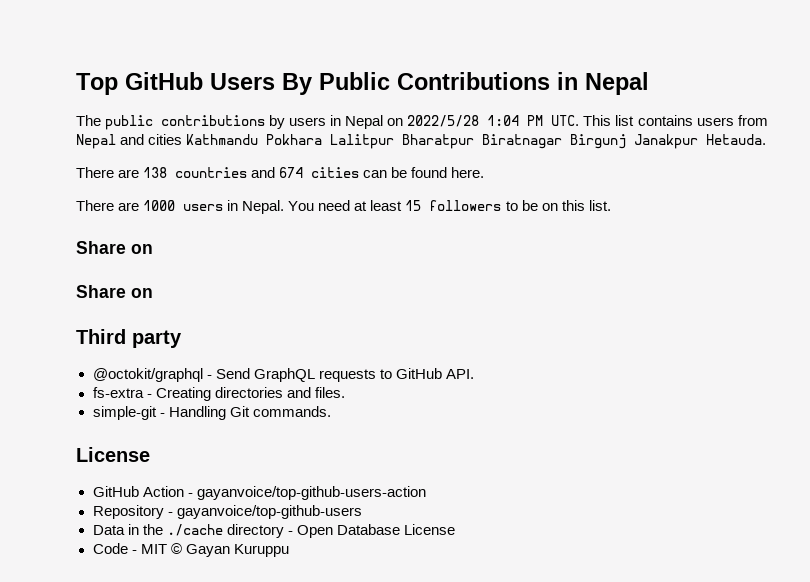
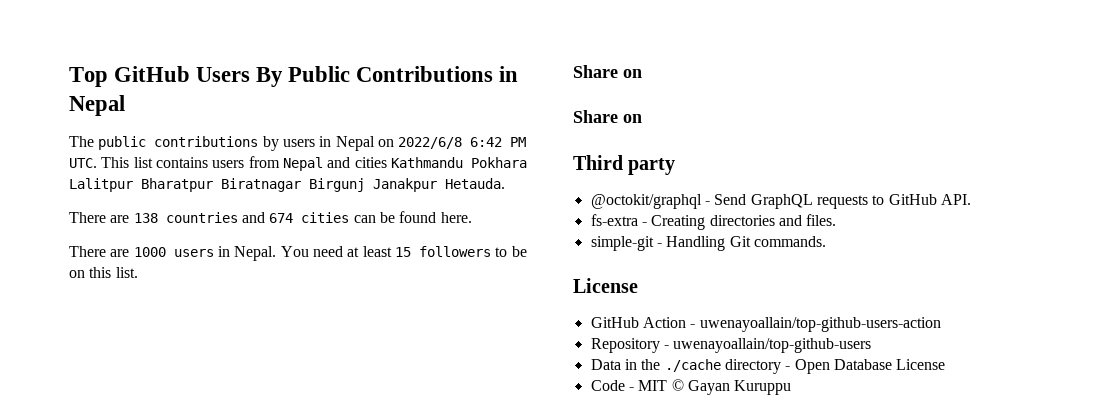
[407,115,520,127] 2022/5/28 1:04 -> [398,137,503,149] 2022/6/8 6:42
[196,486,426,500] gayanvoice/top-github-users-action -> [699,317,941,332] uwenayoallain/top-github-users-action
[176,505,362,519] gayanvoice/top-github-users -> [673,338,872,353] uwenayoallain/top-github-users

